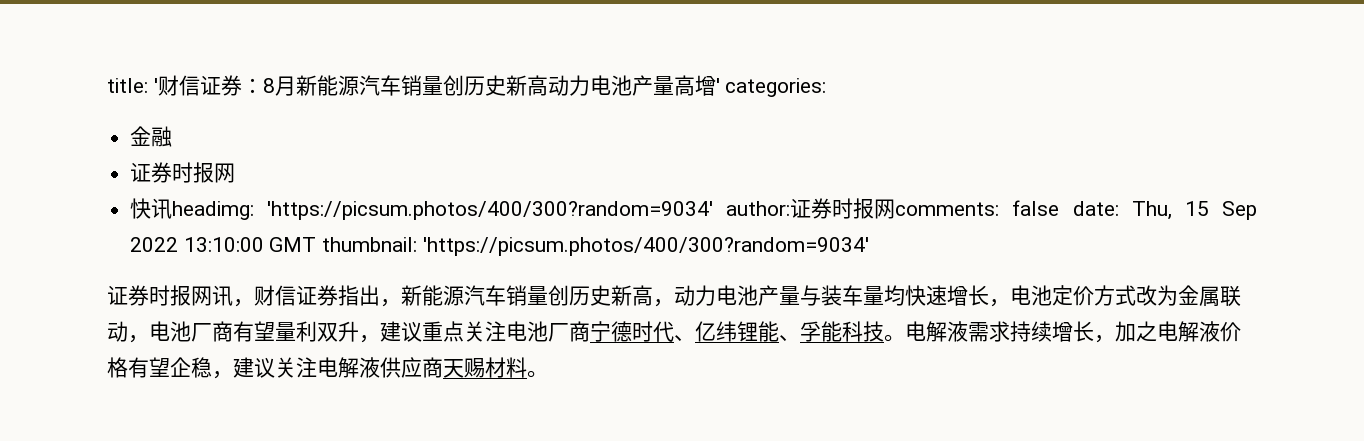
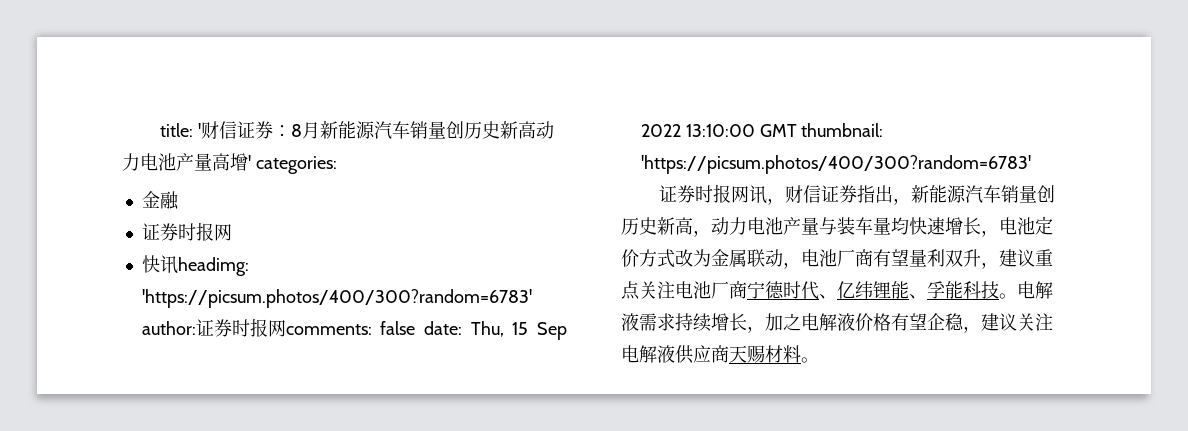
[267,201,714,220] 'https://picsum.photos/400/300?random=9034' -> [141,289,532,308] 'https://picsum.photos/400/300?random=6783'
[422,237,869,256] 'https://picsum.photos/400/300?random=9034' -> [640,155,1031,174] 'https://picsum.photos/400/300?random=6783'

